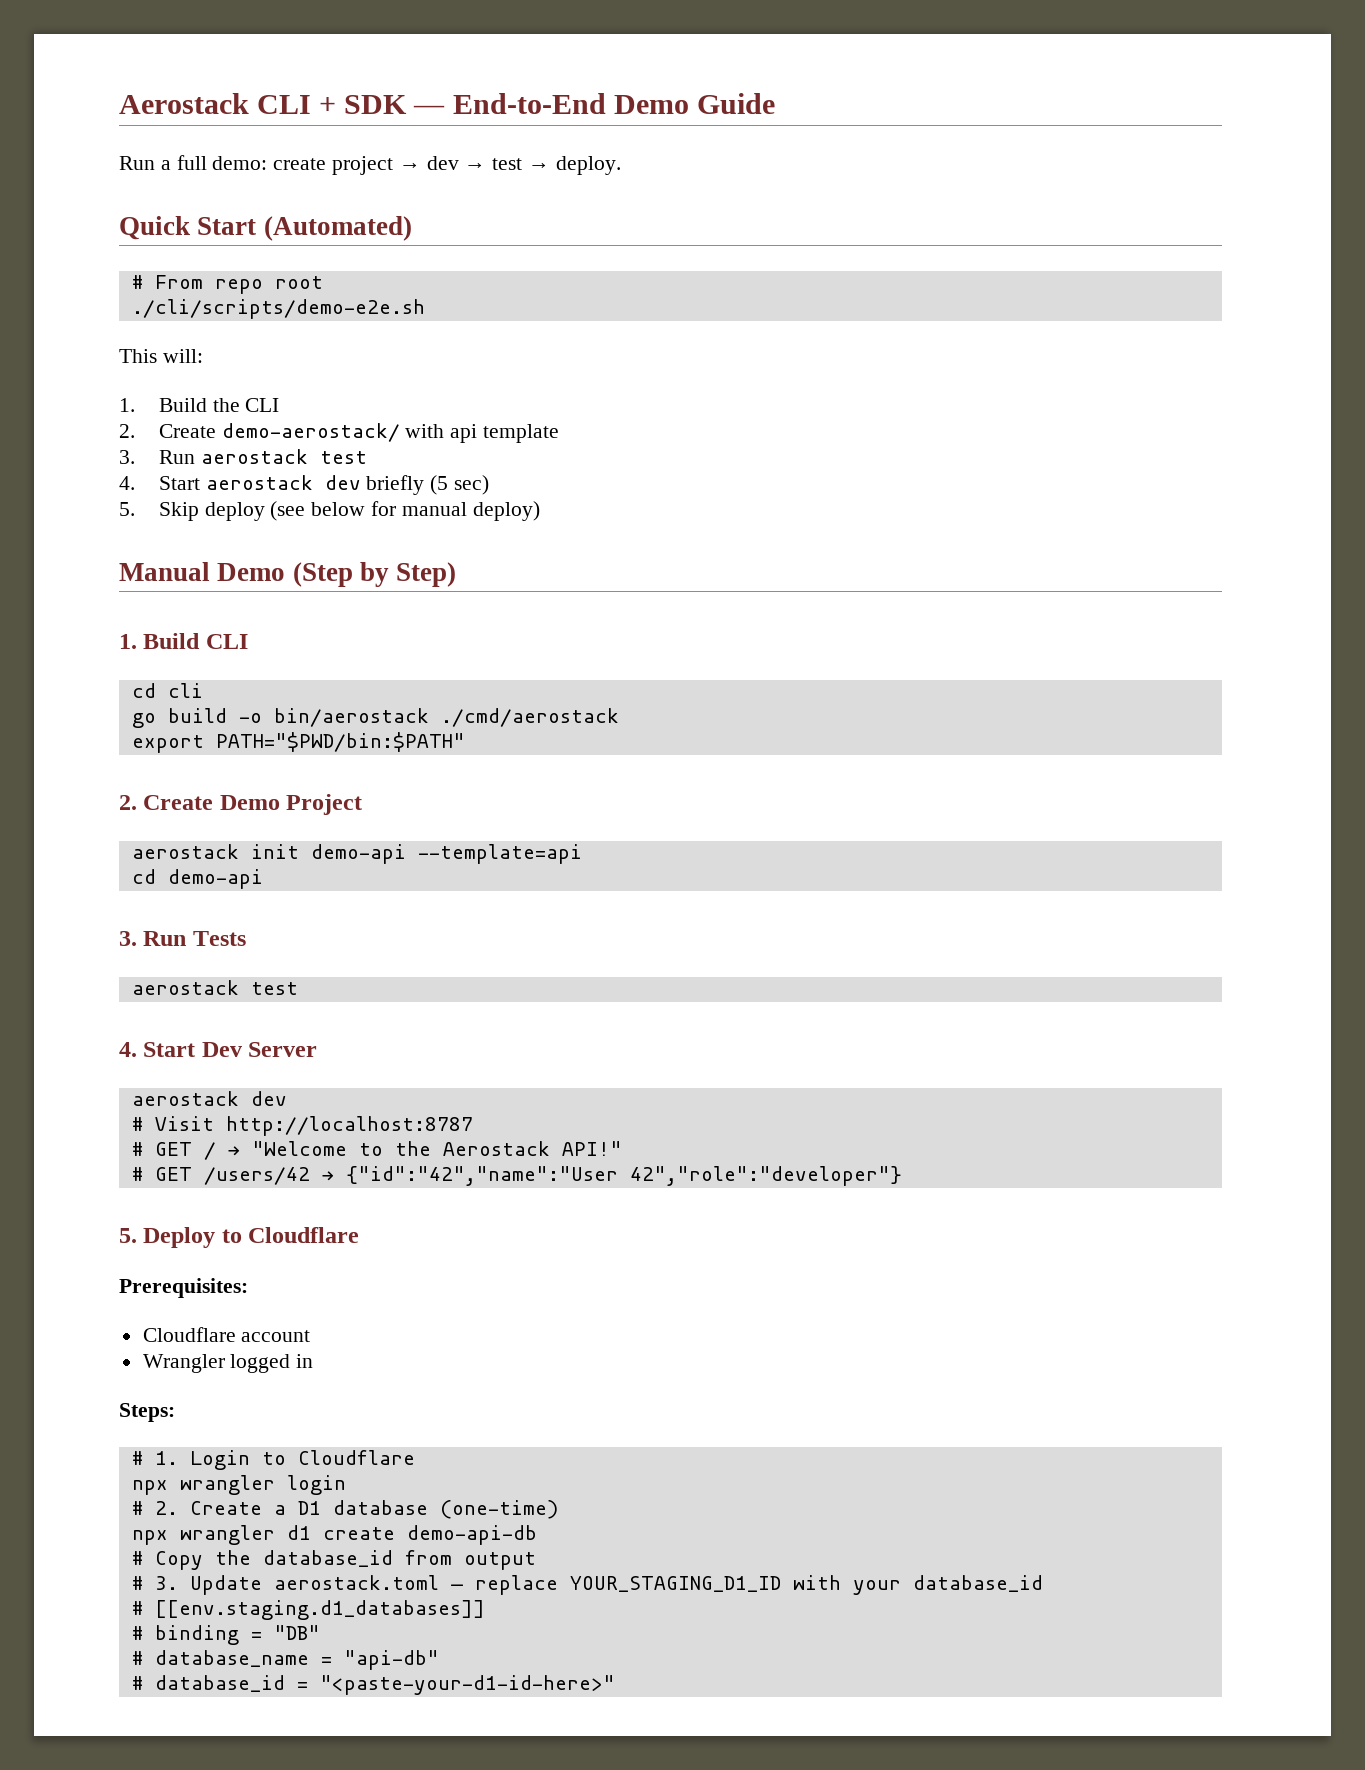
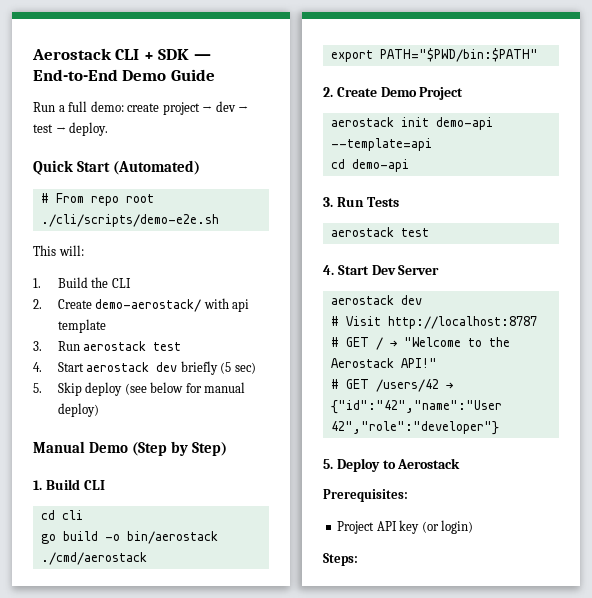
[248,1227,360,1243] Cloudflare -> [397,458,461,469] Aerostack
[142,1327,311,1342] [142,1354,314,1373] [119,1403,175,1422] [131,1450,415,1470] [131,1475,346,1495] [131,1500,558,1519] [131,1525,537,1545] [131,1550,536,1570] [131,1575,1043,1595] [131,1600,485,1620] [131,1625,320,1645] [131,1650,439,1670] [131,1675,615,1695] Cloudflare account // Wrangler logged in // Steps: // # 1. Login to Cloudflare // npx wrangler login // # 2. Create a D1 database (one-time) // npx wrangler d1 create demo-api-db // # Copy the database_id from output // # 3. Update aerostack.toml — replace YOUR_STAGING_D1_ID with your database_id // # [[env.staging.d1_databases]] // # binding = "DB" // # database_name = "api-db" // # database_id = "<paste-your-d1-id-here>" -> [337,520,474,534] [323,553,358,566] Project API key (or login) // Steps:

